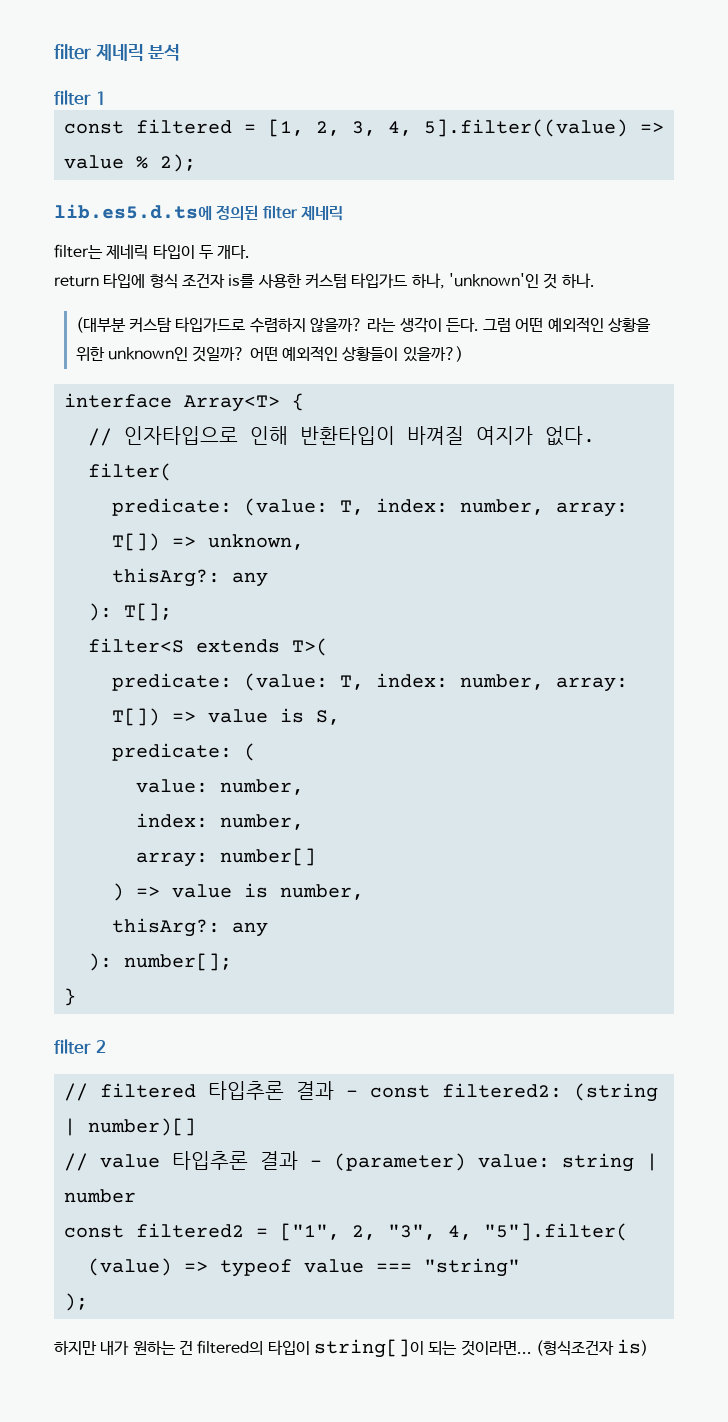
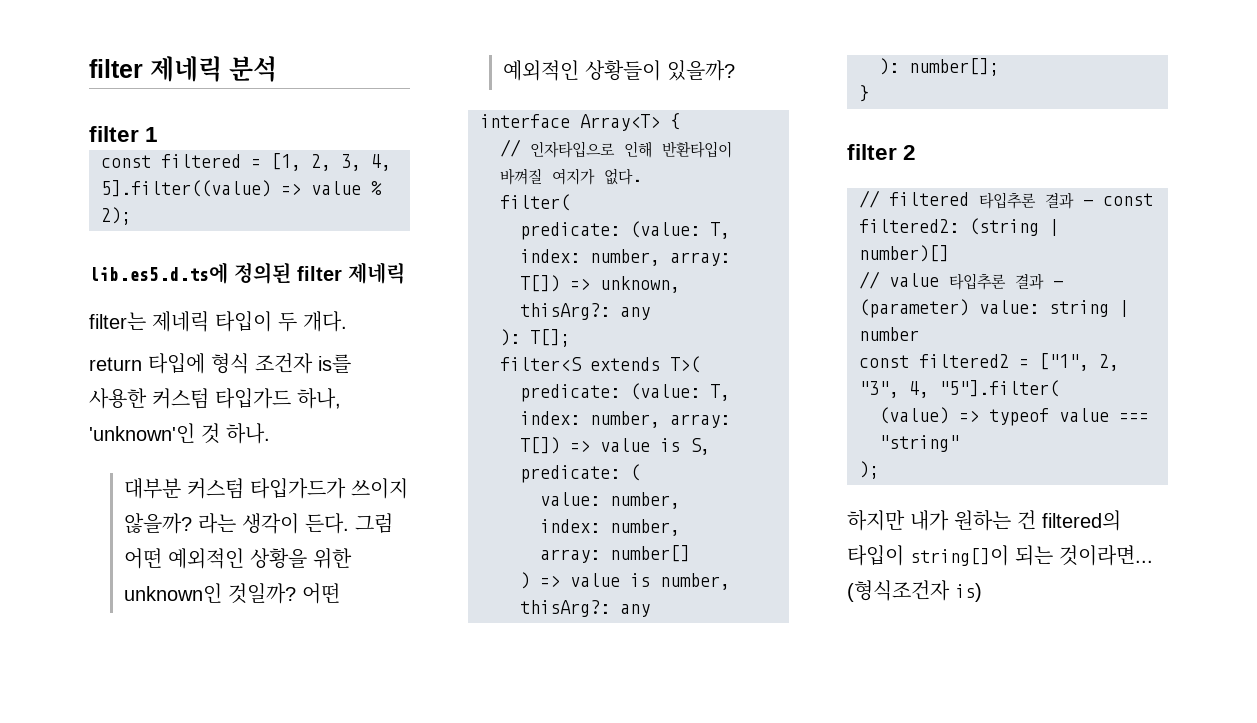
[75,317,306,333] (대부분 커스탐 타입가드로 수렴하지 -> [124,478,409,499] 대부분 커스텀 타입가드가 쓰이지
[402,346,463,362] 있을까?) -> [667,60,736,81] 있을까?

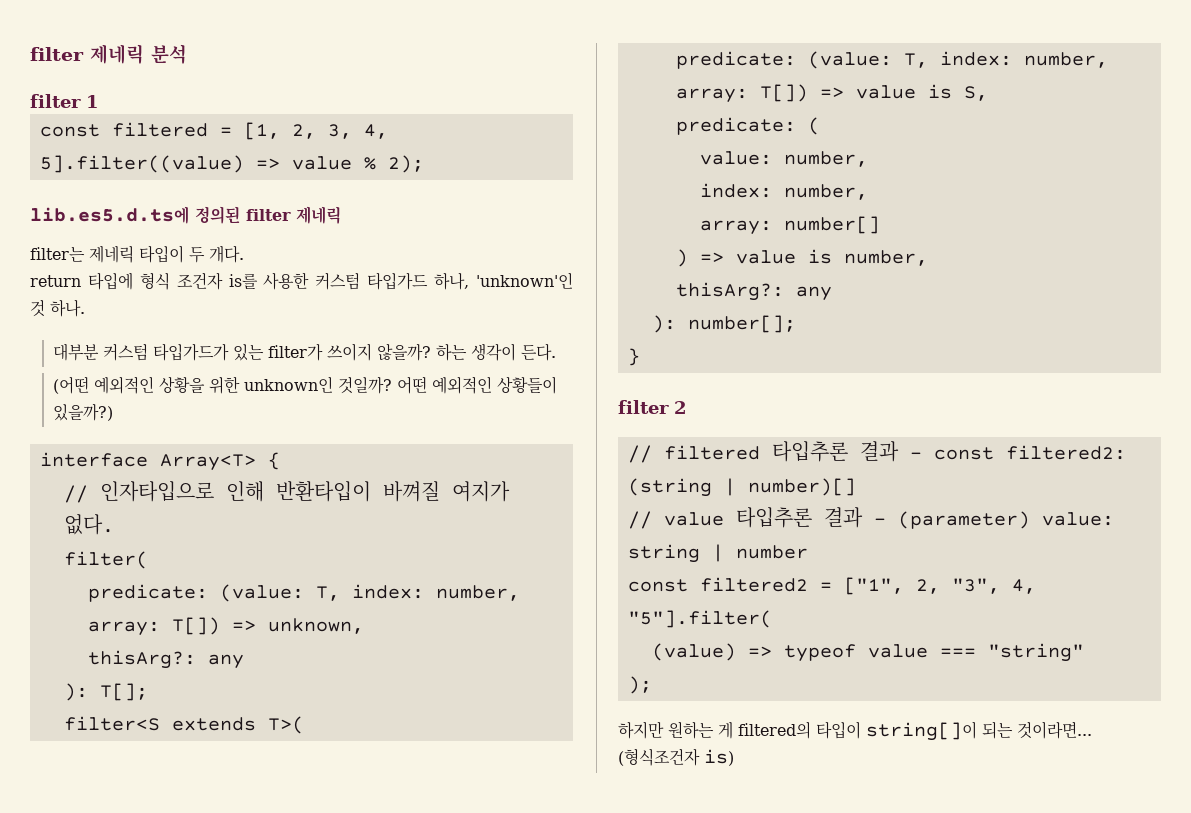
(347, 488) none -> [232,343,323,361] 있는 filter가
[198,513,237,534] 라는 -> [435,344,467,361] 하는
[355,513,394,533] [124,548,163,569] 그럼 어떤 -> [52,376,89,394] // (어떤
[667,60,736,81] 있을까? -> [52,403,113,421] 있을까?)
[910,510,1036,531] 내가 원하는 건 -> [668,721,733,739] 원하는 게

